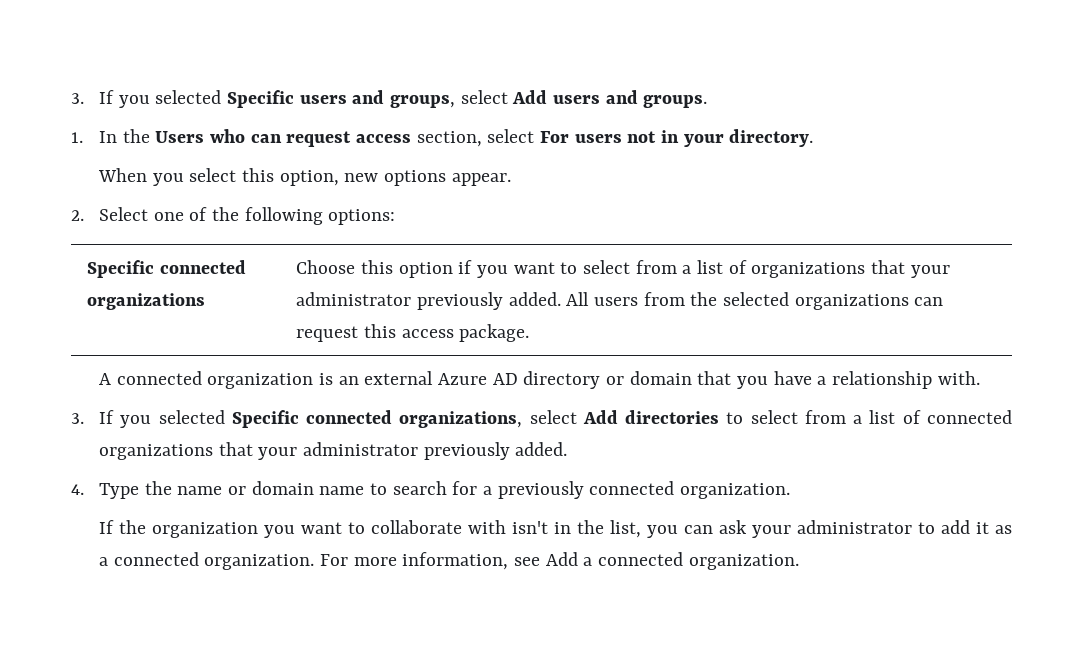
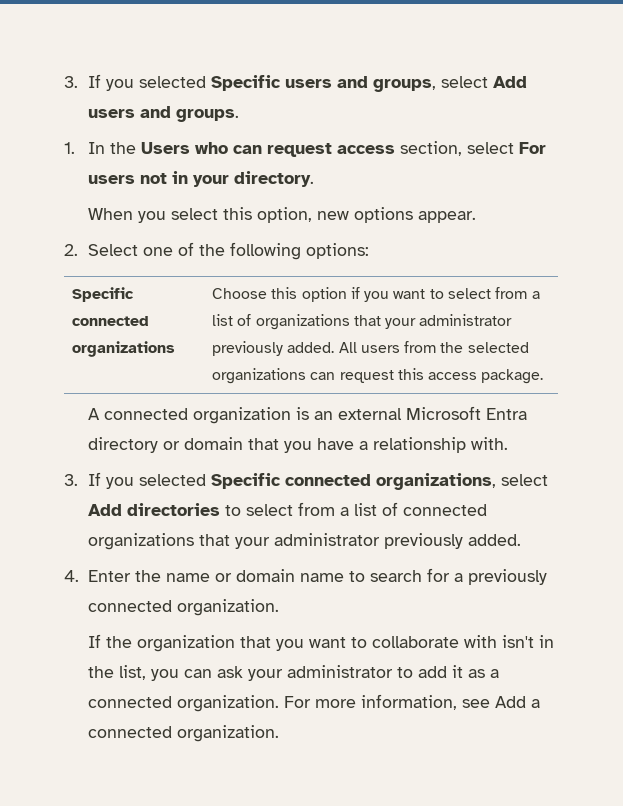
[437,373,518,385] Azure AD -> [406,406,528,420] Microsoft Entra
[98,483,139,499] Type -> [88,570,132,582] Enter
(258, 530) none -> [240,636,272,648] that

